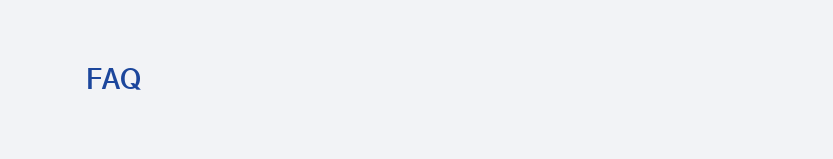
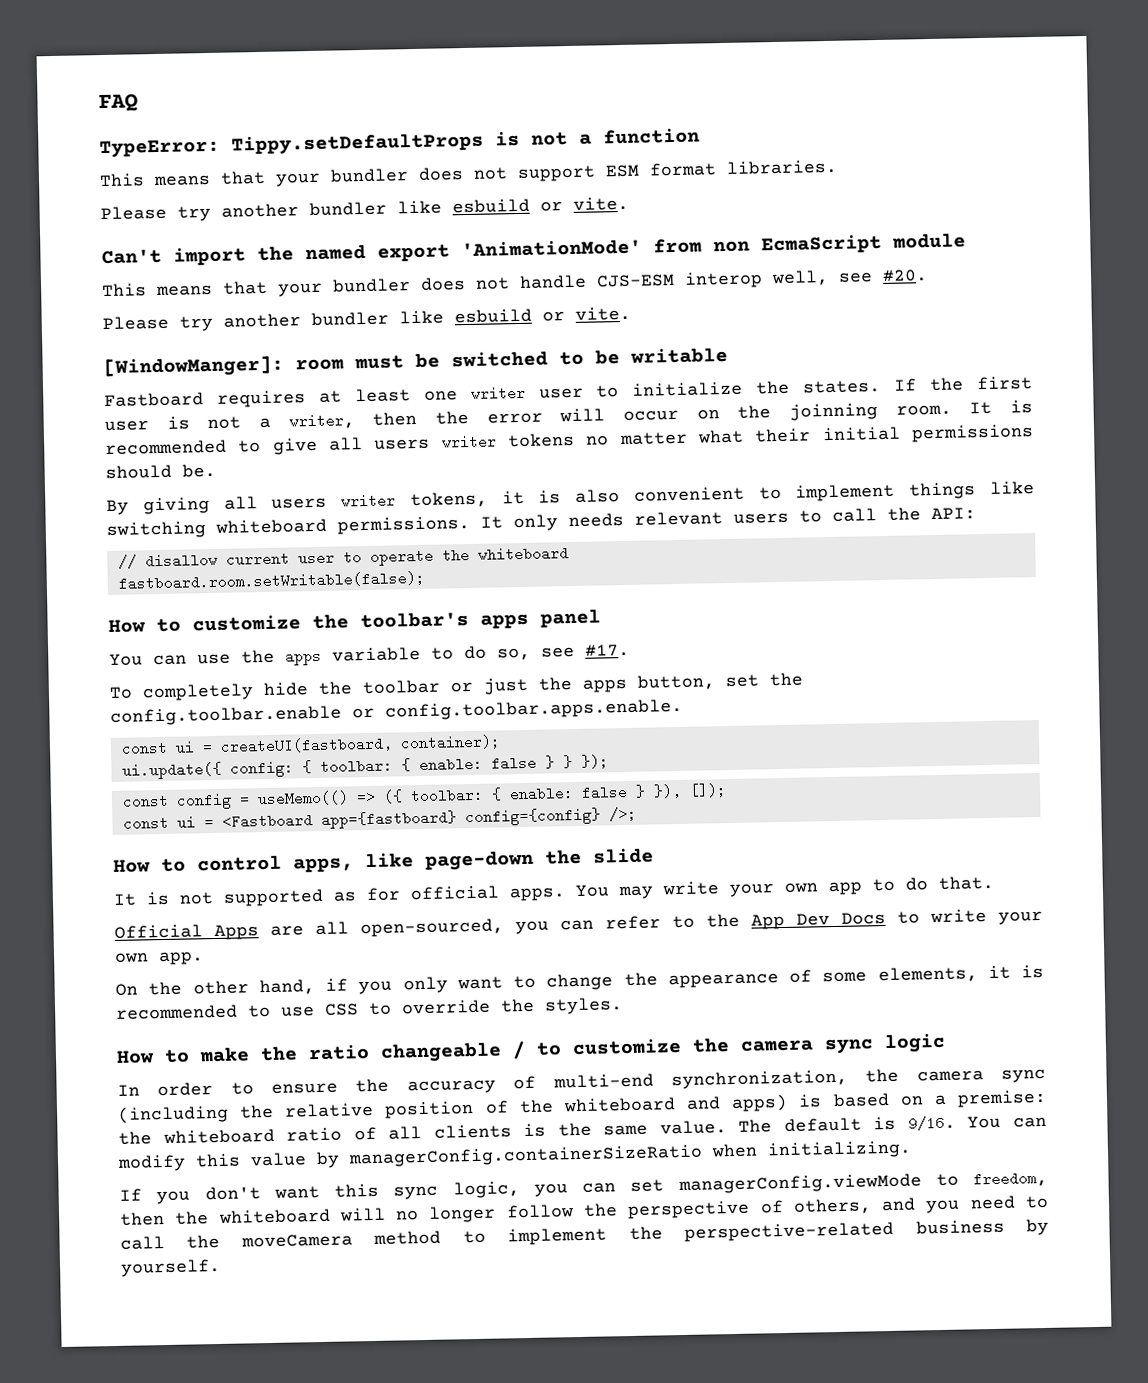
(141, 79) none -> [99,127,700,159] [99,159,838,188] [100,196,629,222] [101,233,966,266] [102,269,928,298] [102,306,631,332] [103,346,728,379] [104,376,1033,408] [104,400,1033,432] [105,424,1034,456] [105,463,216,480] [106,481,1035,516] [106,507,976,540] [117,546,569,569] [117,570,425,591] [108,609,601,634] [109,643,630,666] [109,672,803,702] [110,698,683,726] [120,734,501,756] [121,754,609,780] [121,783,727,810] [122,806,637,831] [113,847,654,873] [113,875,994,907] [114,909,1043,941] [114,951,204,966] [115,964,1044,996] [116,997,623,1020] [116,1032,946,1064] [117,1068,1046,1097] [117,1089,1048,1124] [118,1115,1047,1145] [117,1140,912,1172] [119,1170,1048,1205] [120,1195,1050,1226] [120,1218,1049,1250] [120,1258,221,1277] // TypeError: Tippy.setDefaultProps is not a function // This means that your bundler does not support ESM format libraries. // Please try another bundler like esbuild or vite. // Can't import the named export 'AnimationMode' from non EcmaScript module // This means that your bundler does not handle CJS-ESM interop well, see #20. // Please try another bundler like esbuild or vite. // [WindowManger]: room must be switched to be writable // Fastboard requires at least one writer user to initialize the states. If the first user is not a writer, then the error will occur on the joinning room. It is recommended to give all users writer tokens no matter what their initial permissions should be. // By giving all users writer tokens, it is also convenient to implement things like switching whiteboard permissions. It only needs relevant users to call the API: // // disallow current user to operate the whiteboard // fastboard.room.setWritable(false); // How to customize the toolbar's apps panel // You can use the apps variable to do so, see #17. // To completely hide the toolbar or just the apps button, set the config.toolbar.enable or config.toolbar.apps.enable. // const ui = createUI(fastboard, container); // ui.update({ config: { toolbar: { enable: false } } }); // const config = useMemo(() => ({ toolbar: { enable: false } }), []); // const ui = <Fastboard app={fastboard} config={config} />; // How to control apps, like page-down the slide // It is not supported as for official apps. You may write your own app to do that. // Official Apps are all open-sourced, you can refer to the App Dev Docs to write your own app. // On the other hand, if you only want to change the appearance of some elements, it is recommended to use CSS to override the styles. // How to make the ratio changeable / to customize the camera sync logic // In order to ensure the accuracy of multi-end synchronization, the camera sync (including the relative position of the whiteboard and apps) is based on a premise: the whiteboard ratio of all clients is the same value. The default is 9/16. You can modify this value by managerConfig.containerSizeRatio when initializing. // If you don't want this sync logic, you can set managerConfig.viewMode to freedom, then the whiteboard will no longer follow the perspective of others, and you need to call the moveCamera method to implement the perspective-related business by yourself.

